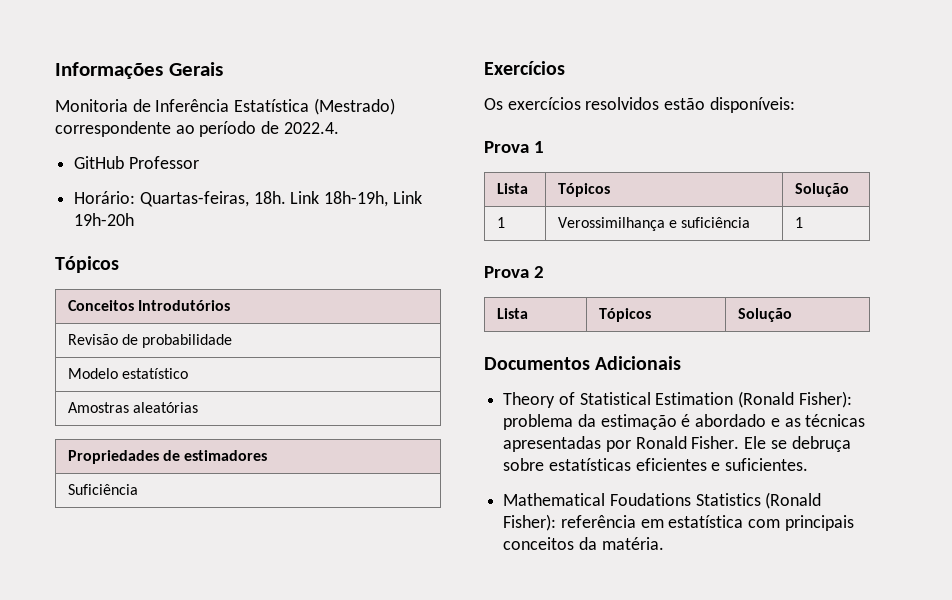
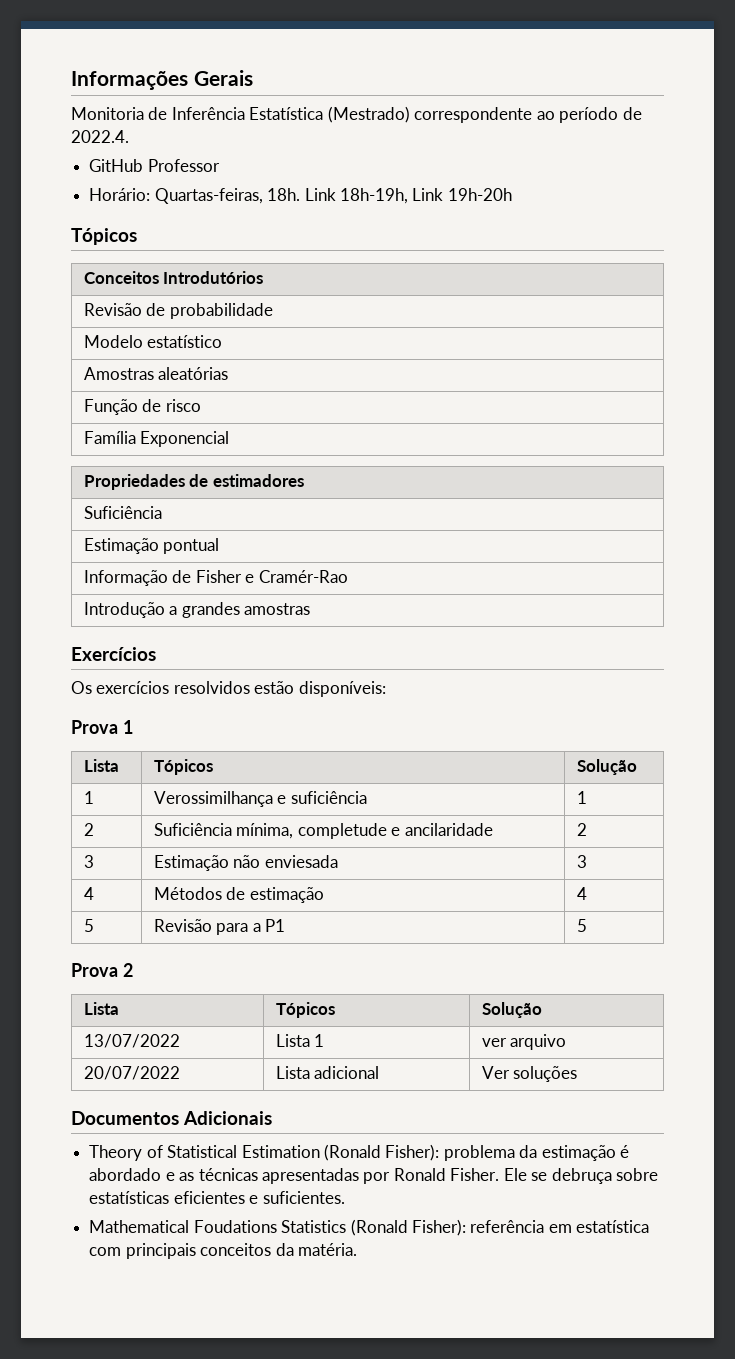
(199, 407) none -> [83,399,201,415] [83,431,230,447] // Função de risco // Família Exponencial
(138, 489) none -> [83,538,220,554] [83,570,348,586] [83,602,311,618] // Estimação pontual // Informação de Fisher e Cramér-Rao // Introdução a grandes amostras
(803, 222) none -> [83,823,94,836] [153,823,493,839] [576,823,587,836] [83,855,94,868] [153,855,338,871] [576,855,587,868] [83,887,94,900] [153,887,324,903] [576,887,587,900] [83,919,94,932] [153,919,286,935] [576,919,587,932] // 2 | Suficiência mínima, completude e ancilaridade | 2 // 3 | Estimação não enviesada | 3 // 4 | Métodos de estimação | 4 // 5 | Revisão para a P1 | 5
(792, 315) none -> [83,1034,180,1048] [275,1034,325,1047] [481,1034,567,1050] [83,1066,180,1080] [275,1066,380,1079] [481,1066,578,1082] // 13/07/2022 | Lista 1 | ver arquivo // 20/07/2022 | Lista adicional | Ver soluções

